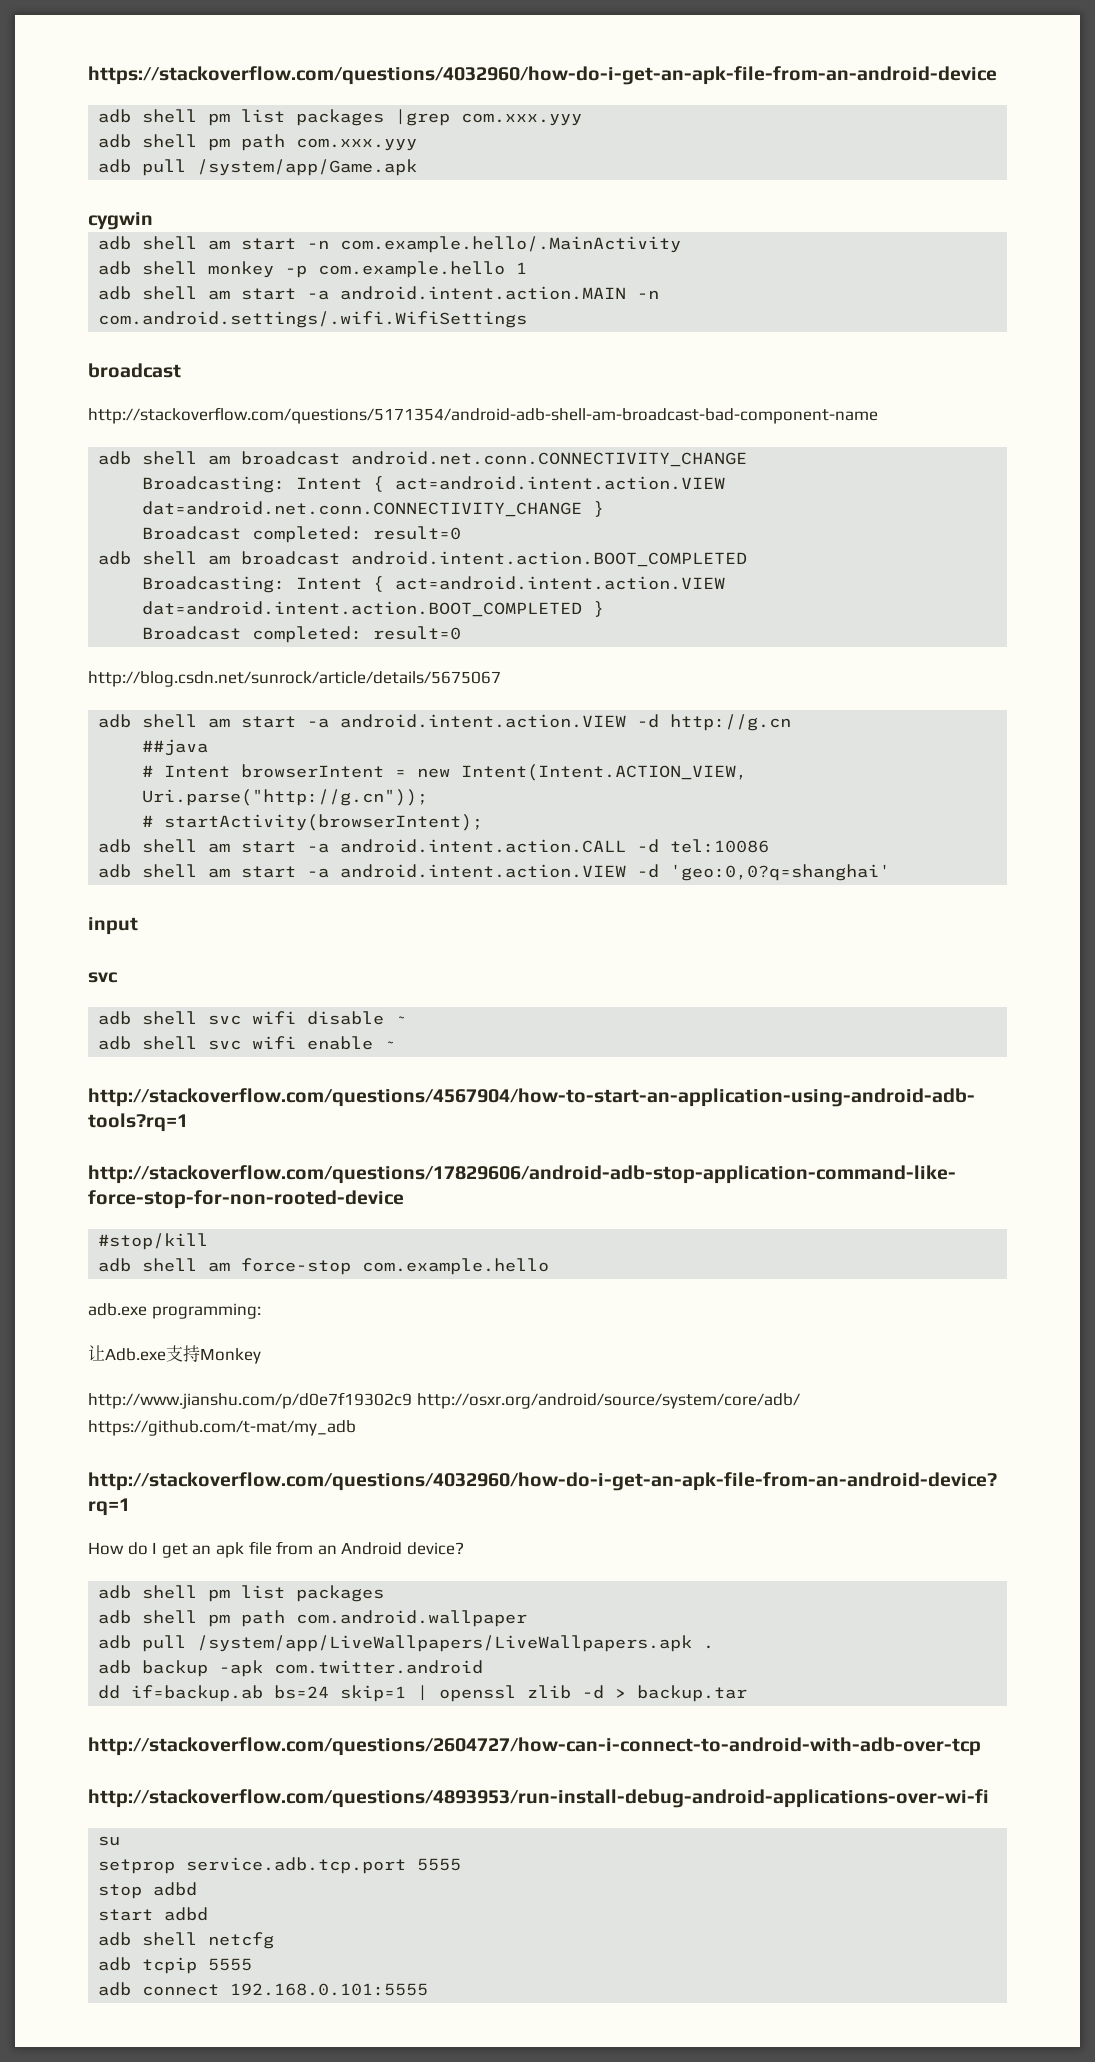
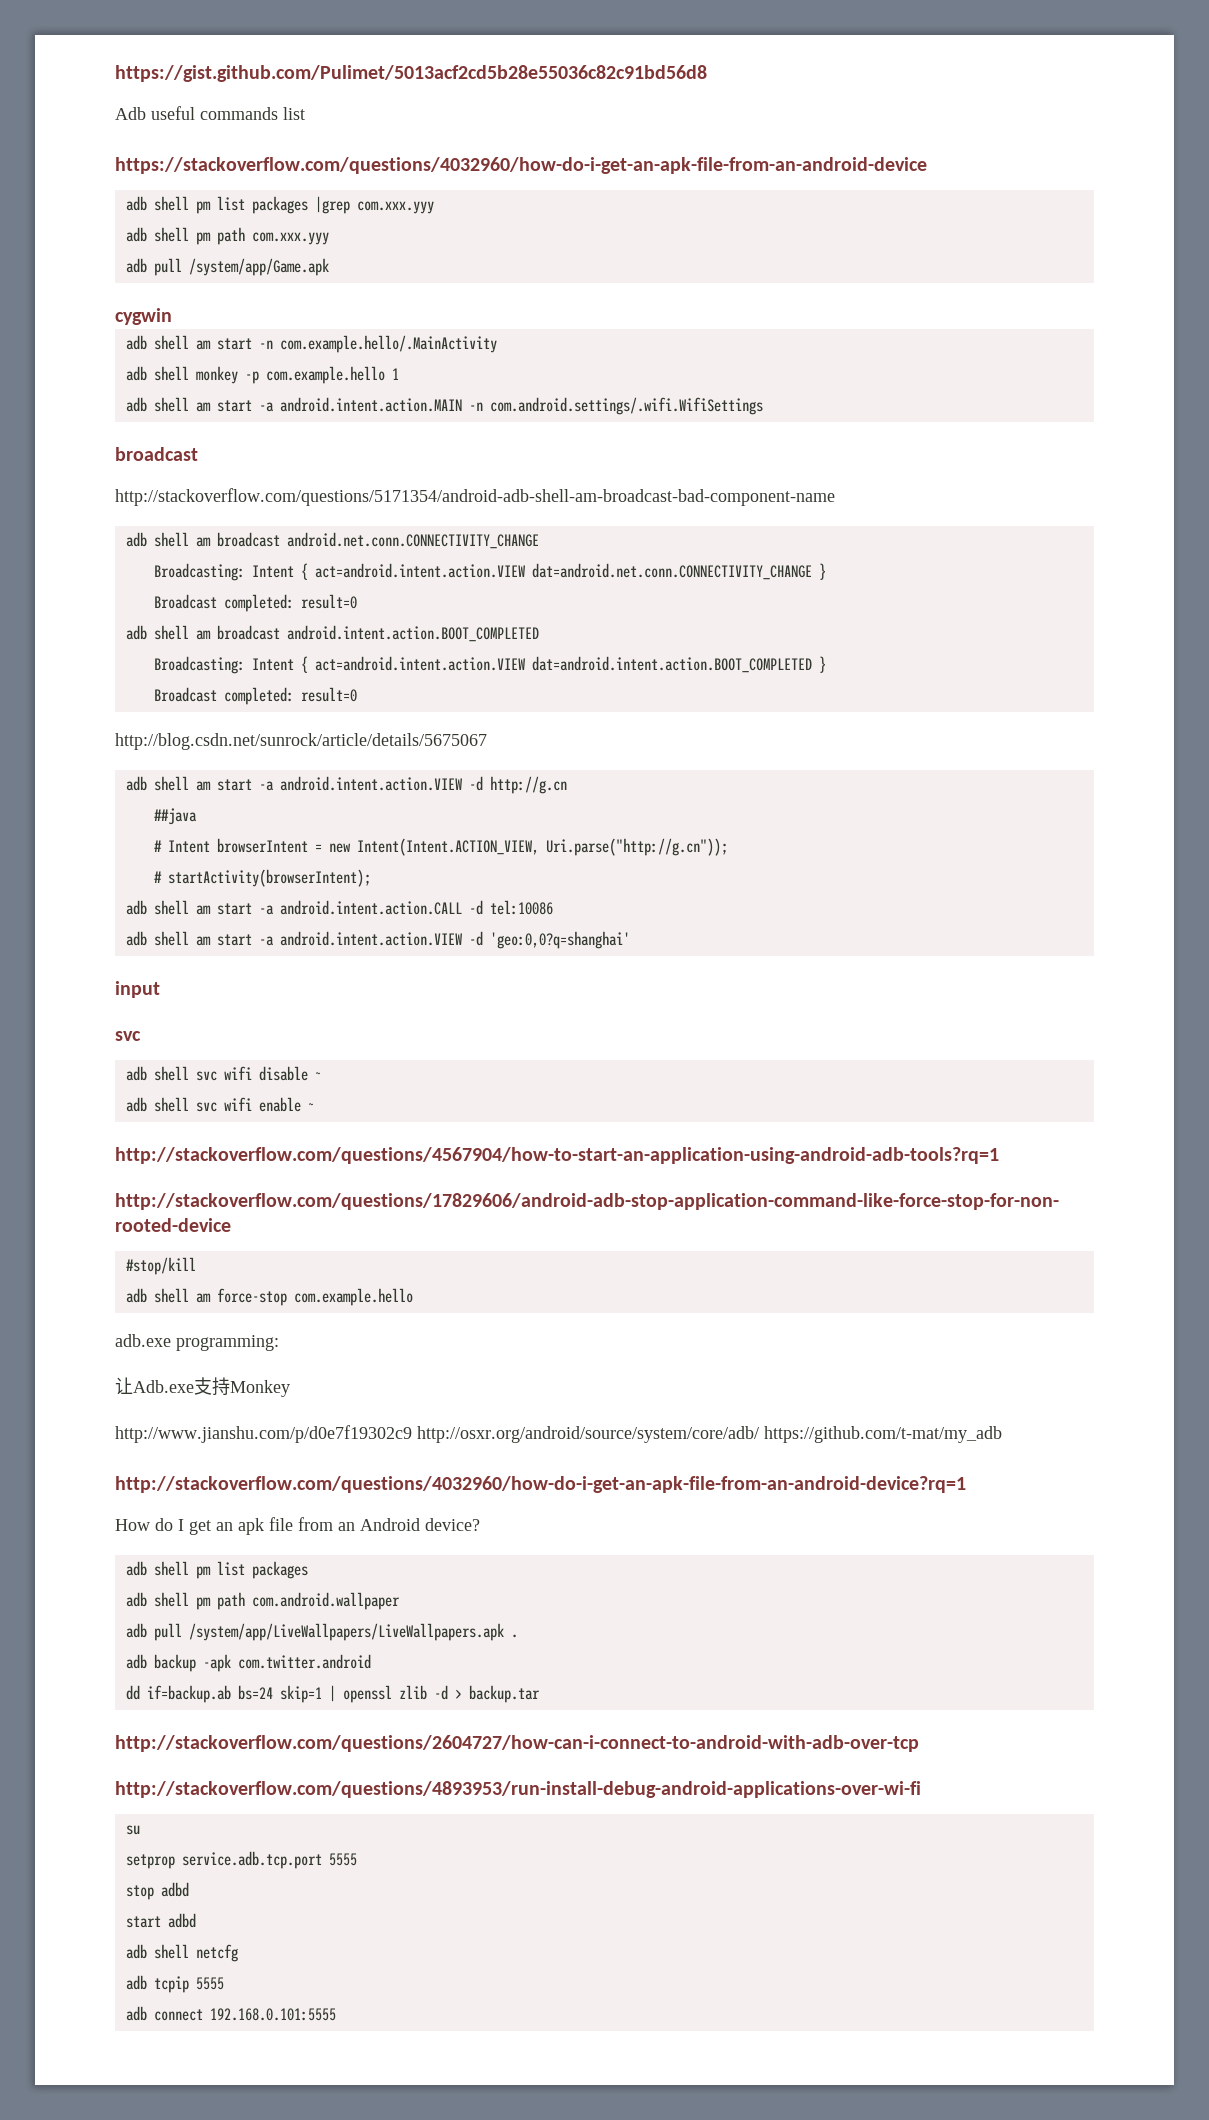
(88, 75) none -> [115,65,707,82] [115,106,305,120] https://gist.github.com/Pulimet/5013acf2cd5b28e55036c82c91bd56d8 // Adb useful commands list //

